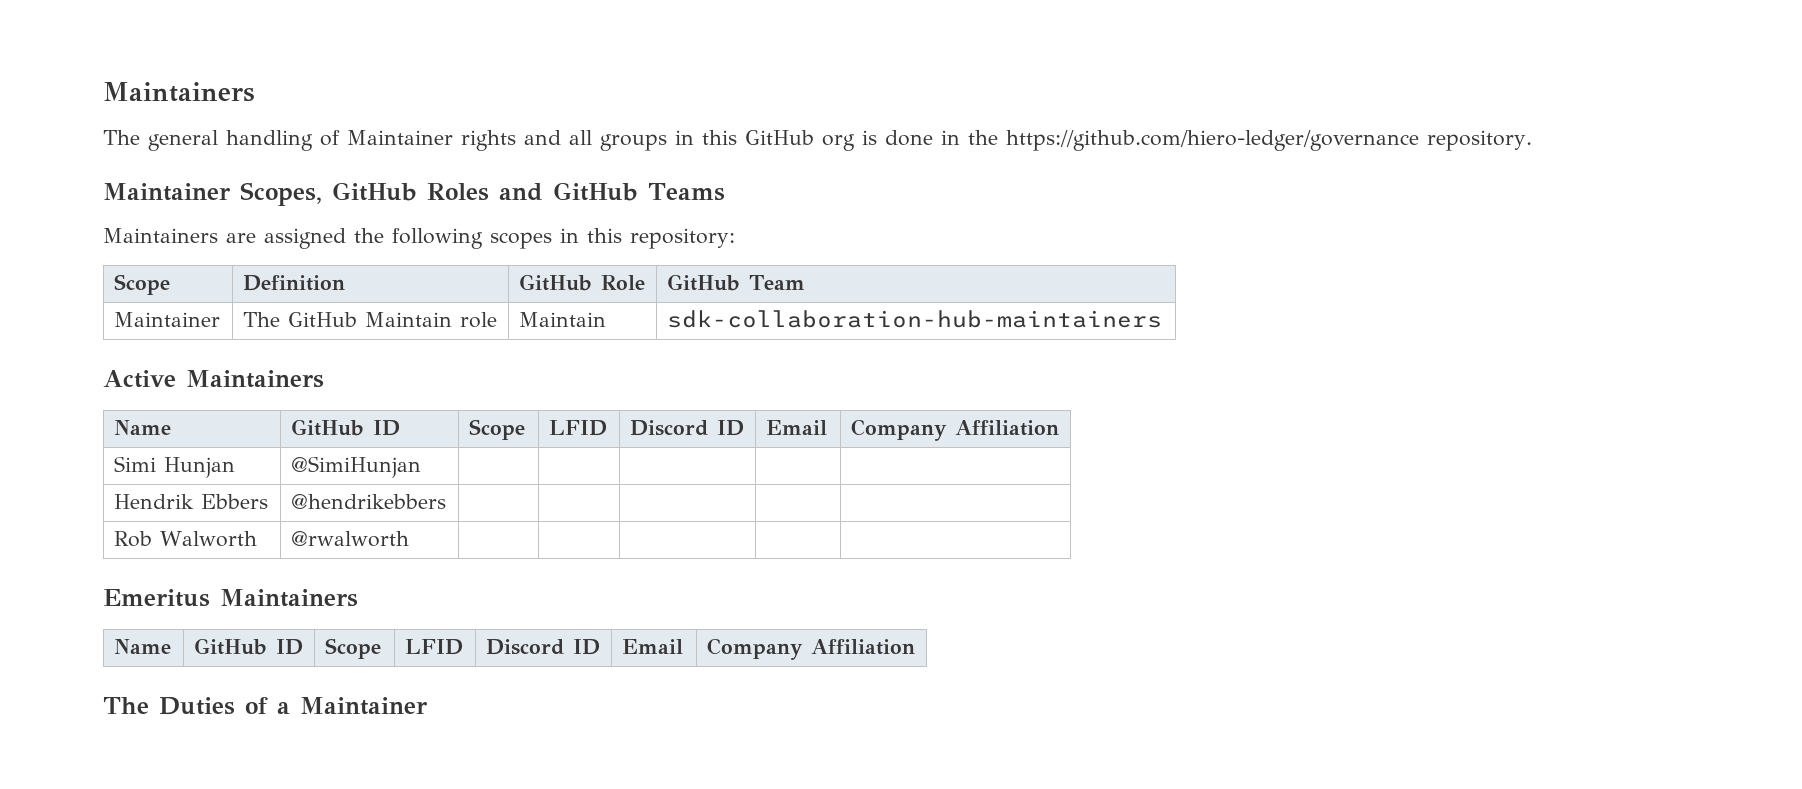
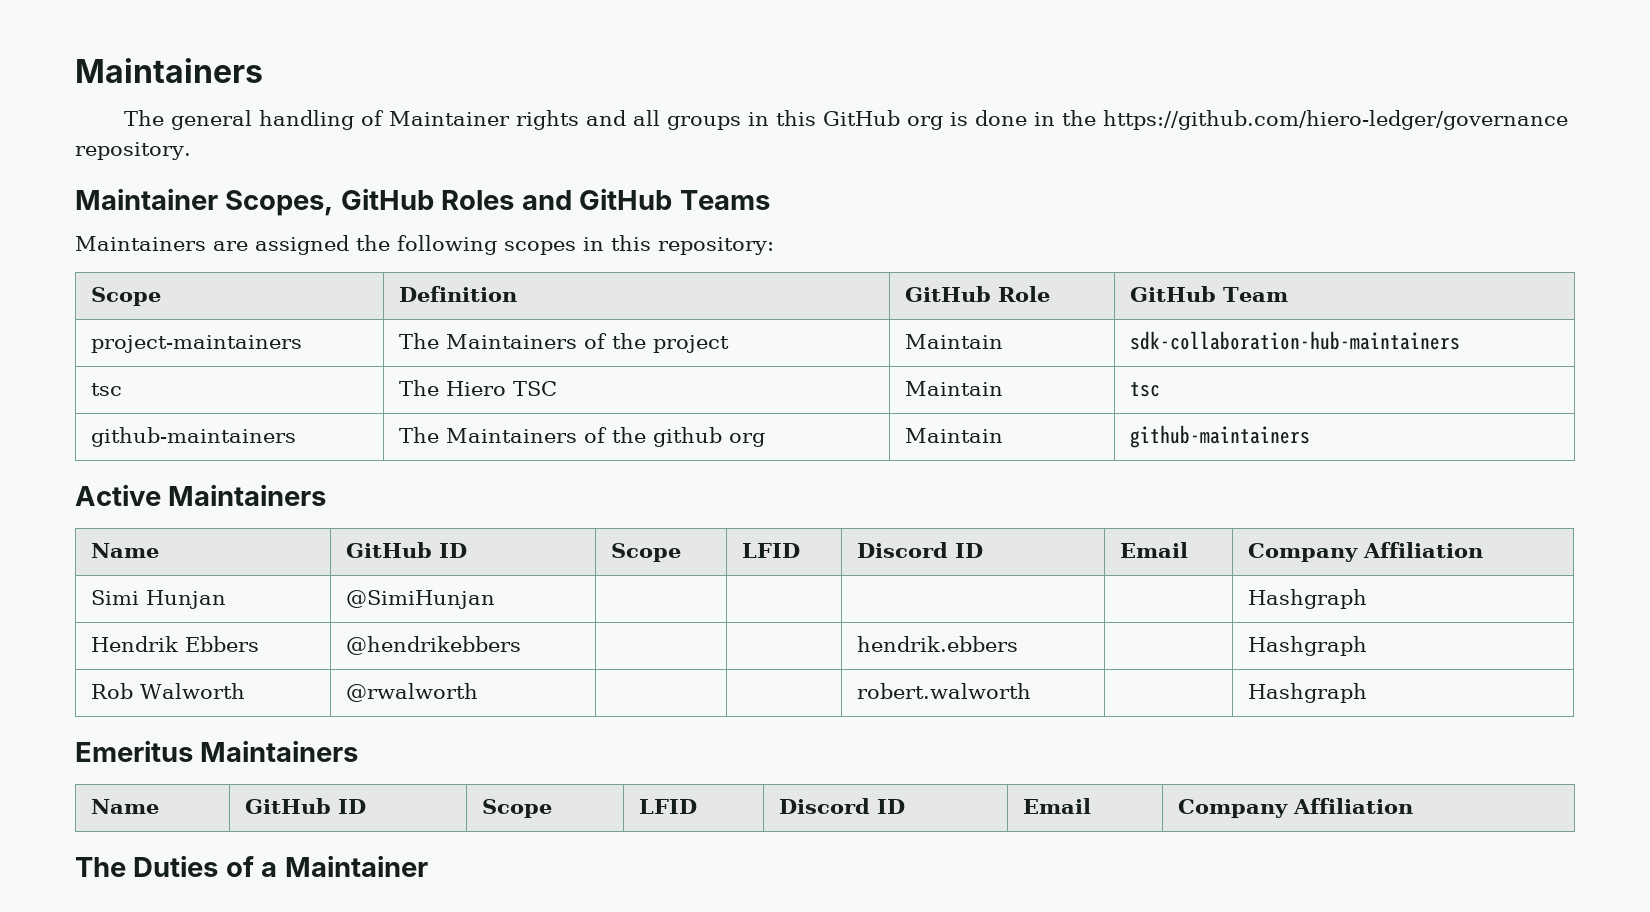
[114,312,221,327] [243,312,498,328] [519,312,607,327] [667,310,1163,328] Maintainer | The GitHub Maintain role | Maintain | sdk-collaboration-hub-maintainers -> [90,335,302,353] [398,333,729,353] [904,334,1003,349] [1129,331,1460,350] [90,383,122,396] [398,380,557,396] [904,381,1003,396] [1129,382,1160,397] [90,427,296,447] [398,427,765,447] [904,428,1003,443] [1129,425,1310,448] project-maintainers | The Maintainers of the project | Maintain | sdk-collaboration-hub-maintainers // tsc | The Hiero TSC | Maintain | tsc // github-maintainers | The Maintainers of the github org | Maintain | github-maintainers
(422, 467) none -> [1247,589,1367,609] Hashgraph
(447, 501) | | -> [856,636,1018,652] [1247,636,1367,656] hendrik.ebbers | | Hashgraph
(410, 539) | | -> [856,683,1031,699] [1247,683,1367,703] robert.walworth | | Hashgraph

